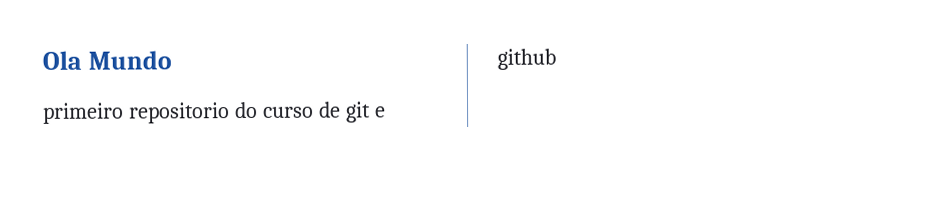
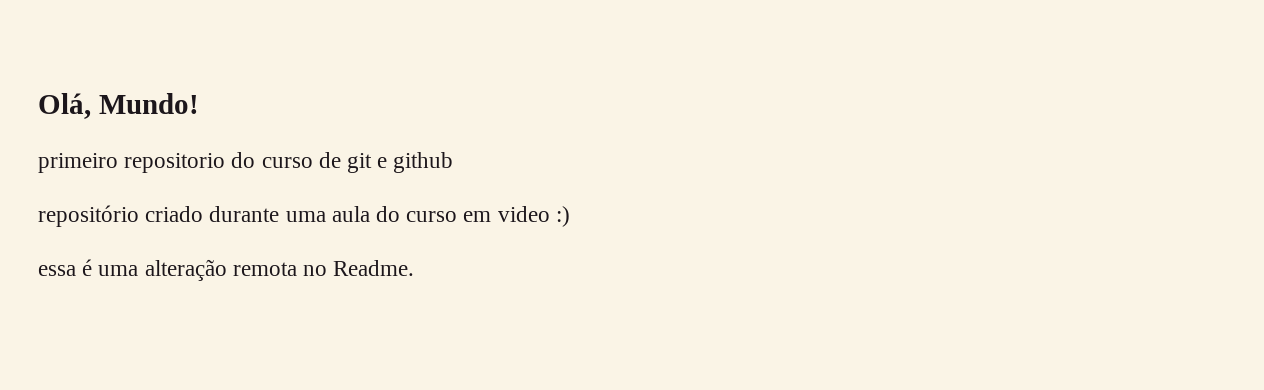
[42,50,172,70] Ola Mundo -> [38,93,199,119] Olá, Mundo!
(556, 59) none -> [38,205,570,227] [38,259,415,281] // repositório criado durante uma aula do curso em video :) // essa é uma alteração remota no Readme.

